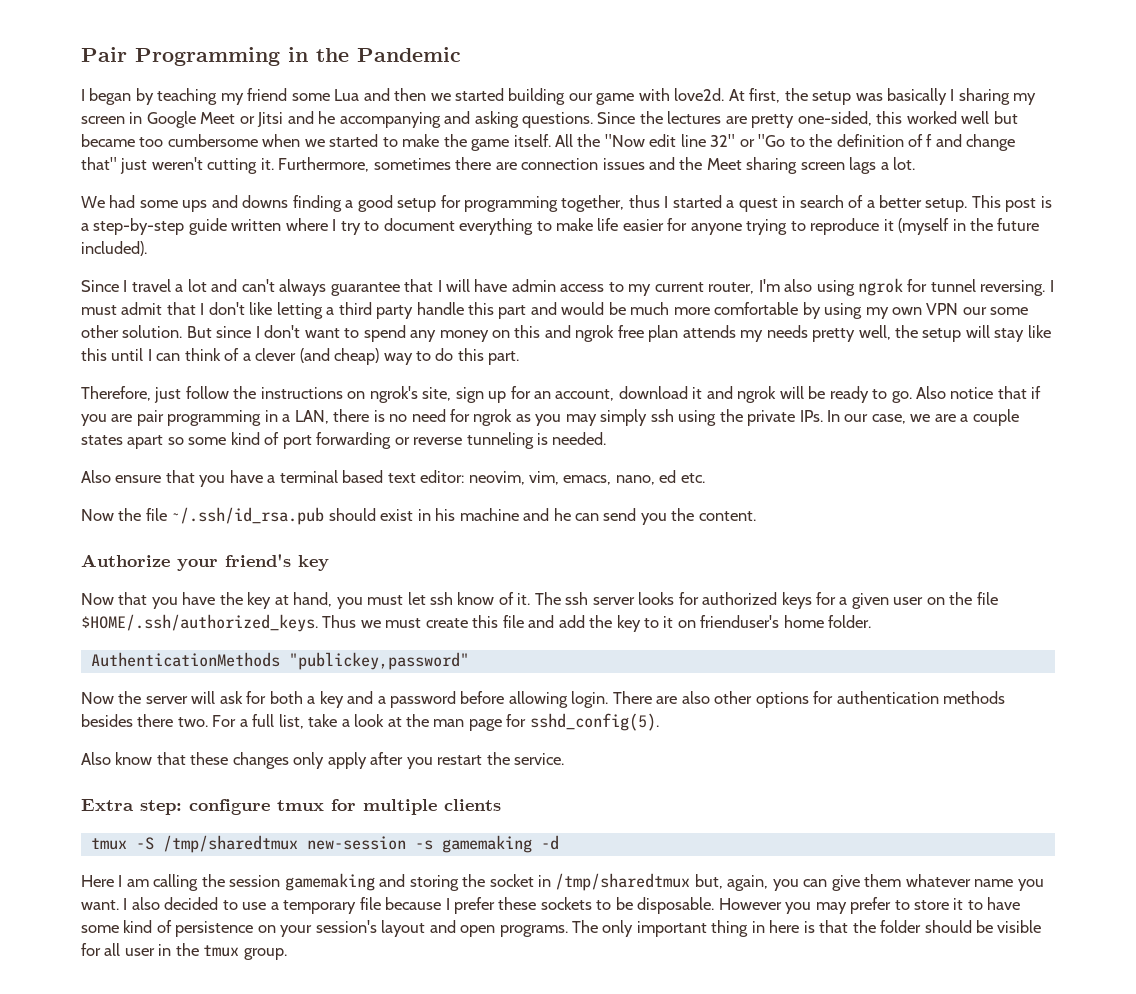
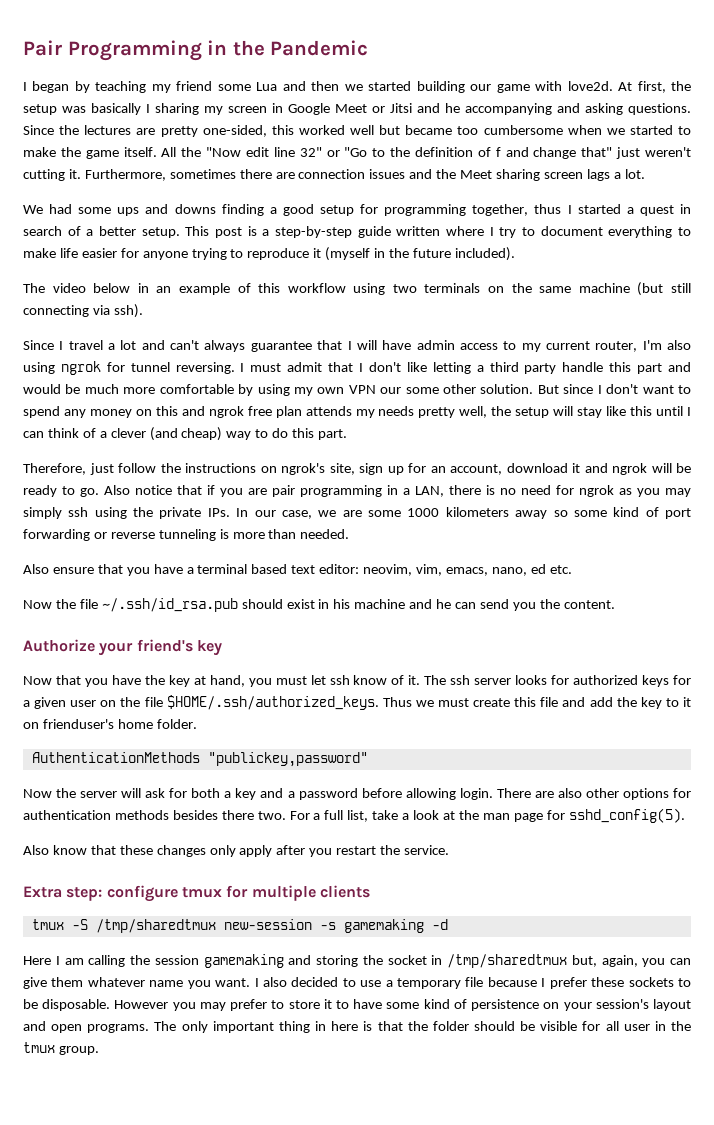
(147, 248) none -> [23,282,691,296] [23,304,143,318] // The video below in an example of this workflow using two terminals on the same machine (but still connecting via ssh).
[960,409,1019,426] [81,435,164,449] a couple states apart -> [368,507,548,519] some 1000 kilometers away
(549, 439) none -> [232,529,297,539] more than

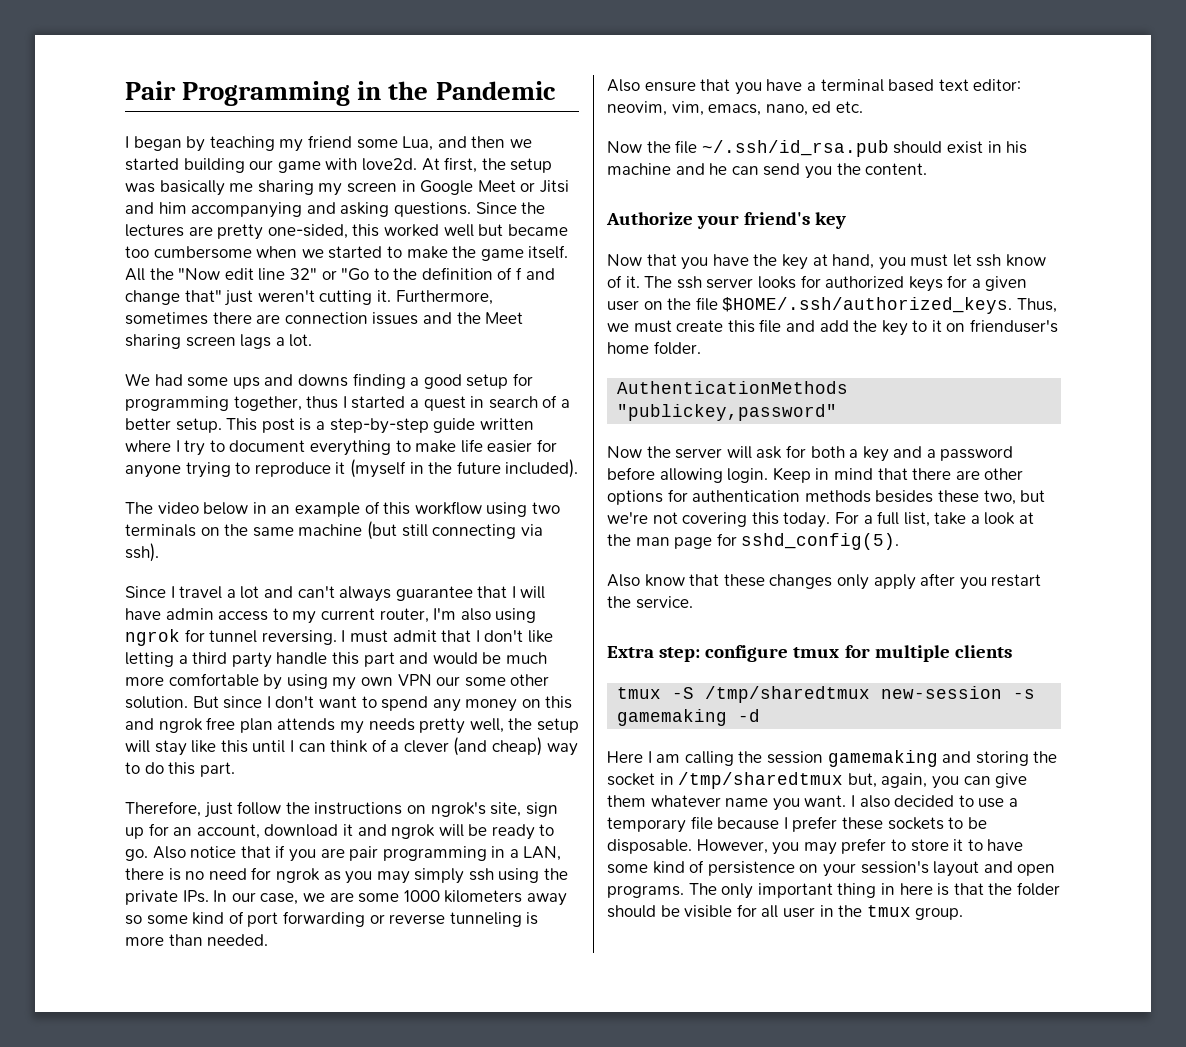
[256,82,278,91] Lua -> [402,136,434,151] Lua,
[146,104,150,113] I -> [229,183,254,192] me
[445,103,460,113] he -> [158,202,187,214] him
[382,697,412,707] Thus -> [1016,298,1057,313] Thus,
[496,788,582,798] There are also -> [772,467,980,483] Keep in mind that there are
[221,810,286,820] there two. -> [937,490,1046,505] [607,512,831,528] these two, but we're not covering this today.
[114,1000,169,1009] However -> [696,839,768,854] However,

